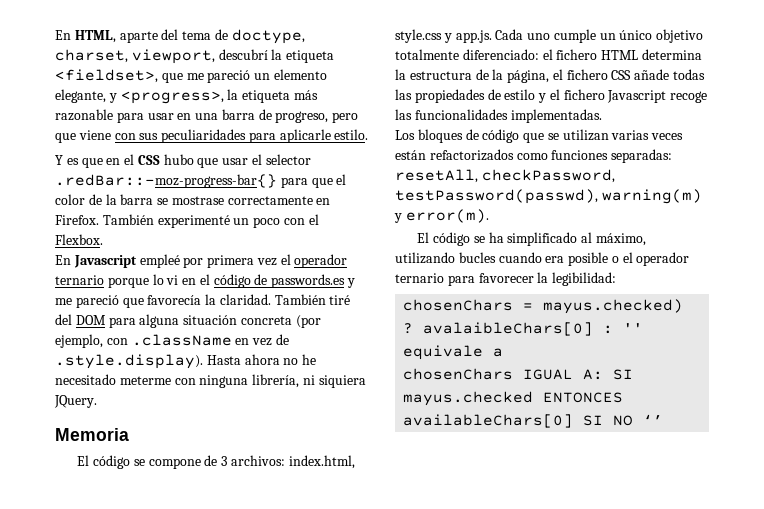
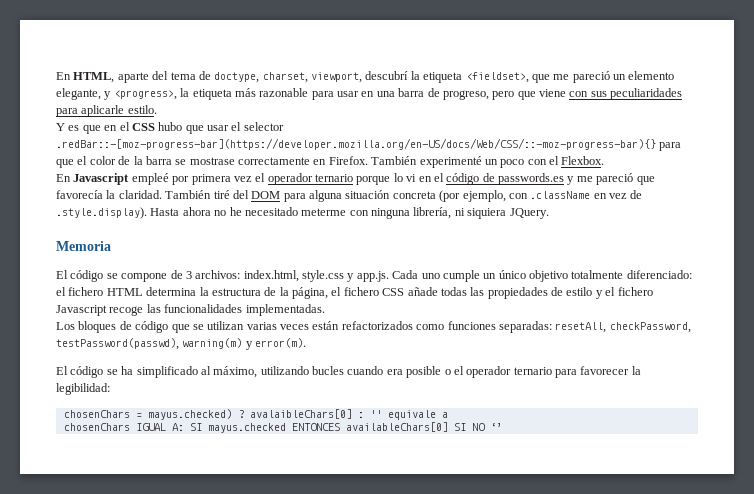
[55,174,277,188] .redBar::-moz-progress-bar{} -> [56,138,656,150] .redBar::-[moz-progress-bar](https://developer.mozilla.org/en-US/docs/Web/CSS/::-moz-progress-bar){}

